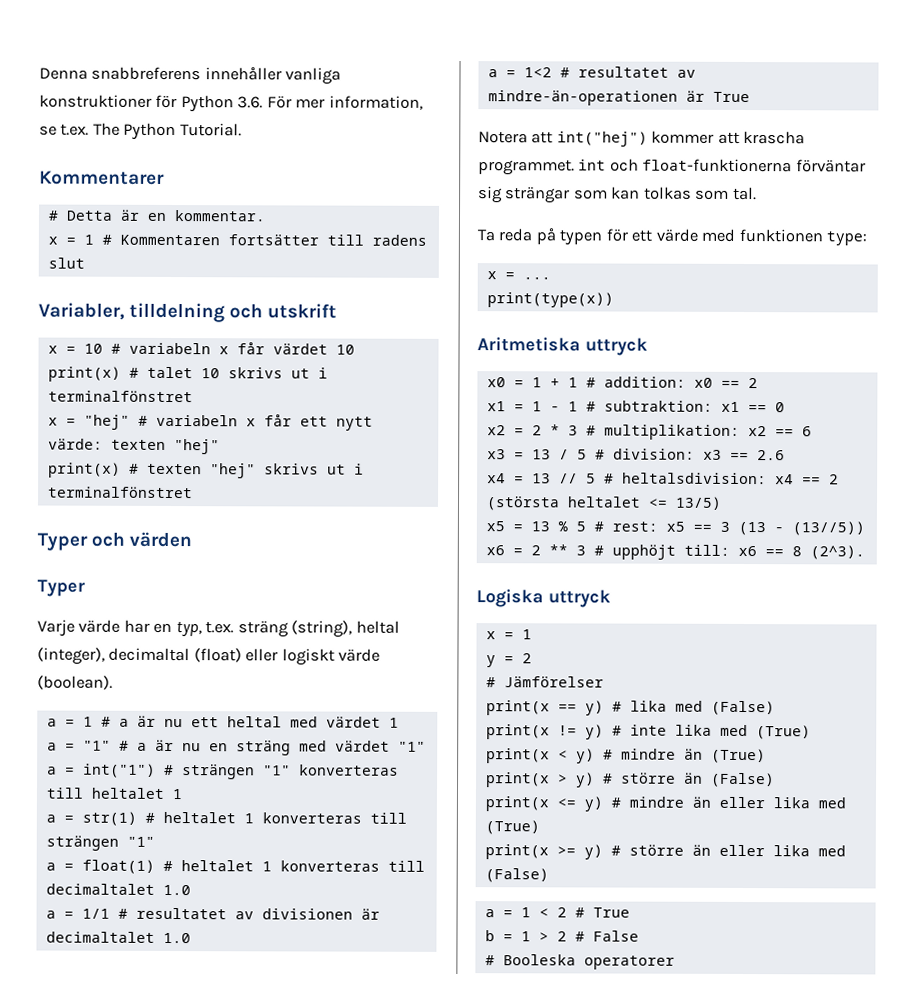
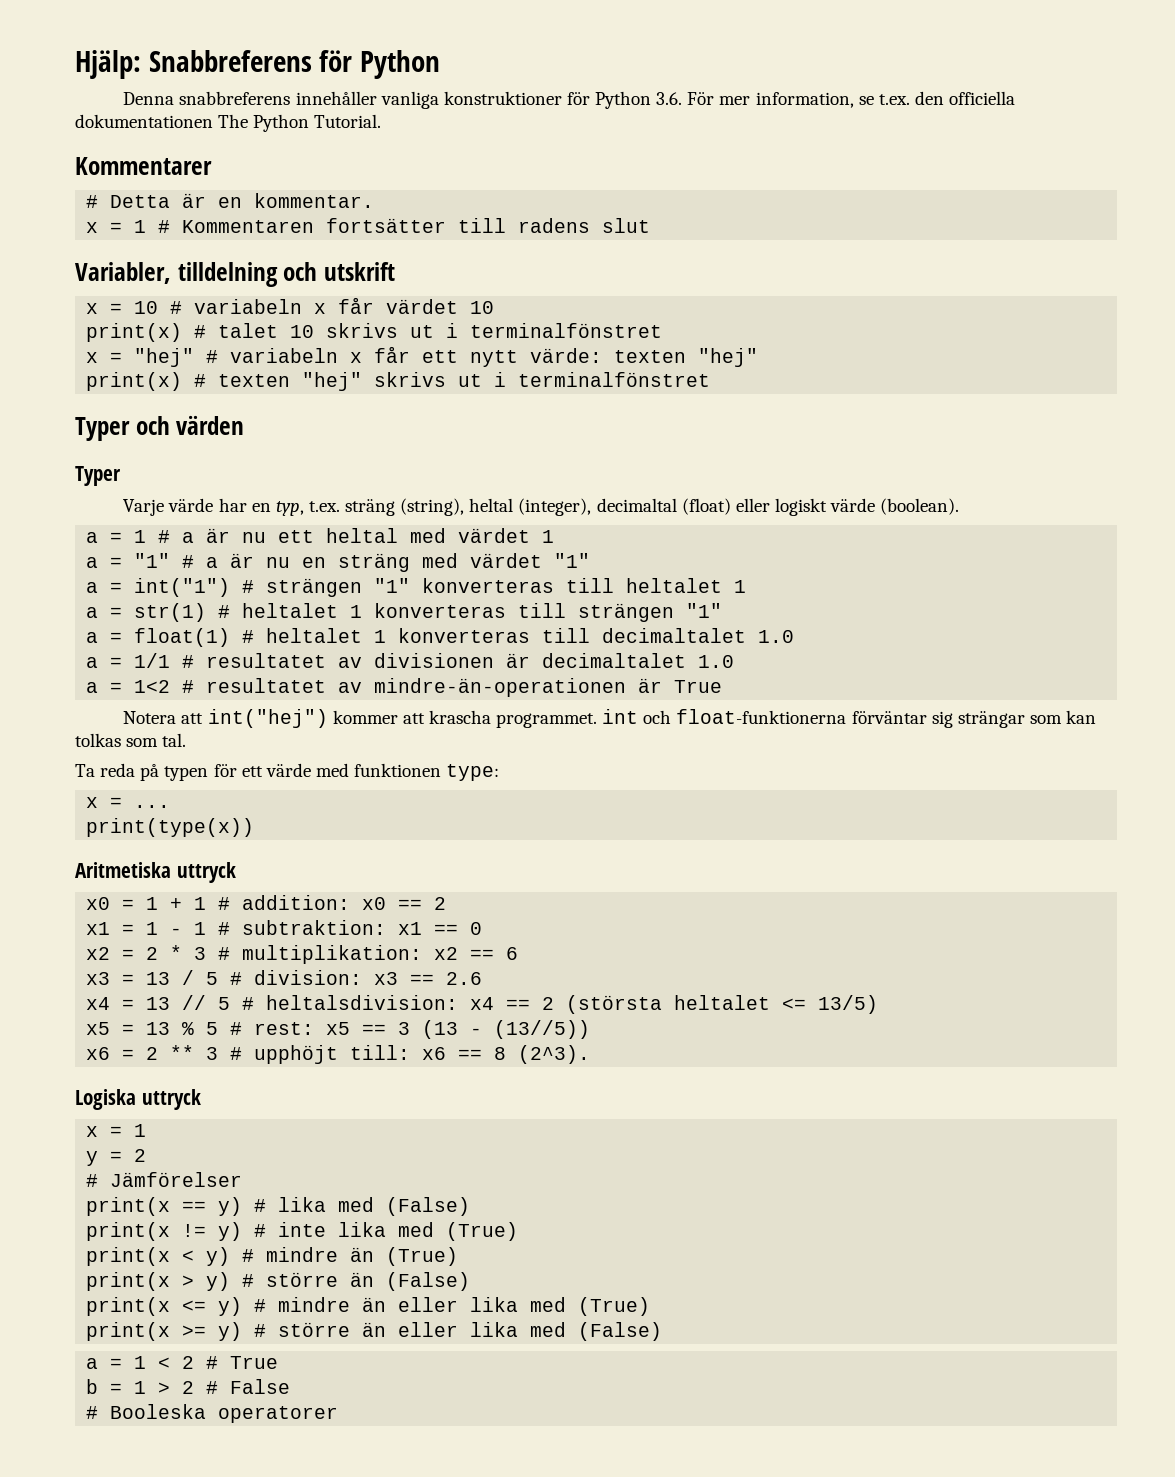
(39, 73) none -> [75,50,441,79] Hjälp: Snabbreferens för Python //
(90, 129) none -> [914,91,1016,105] [75,114,213,128] den officiella dokumentationen

